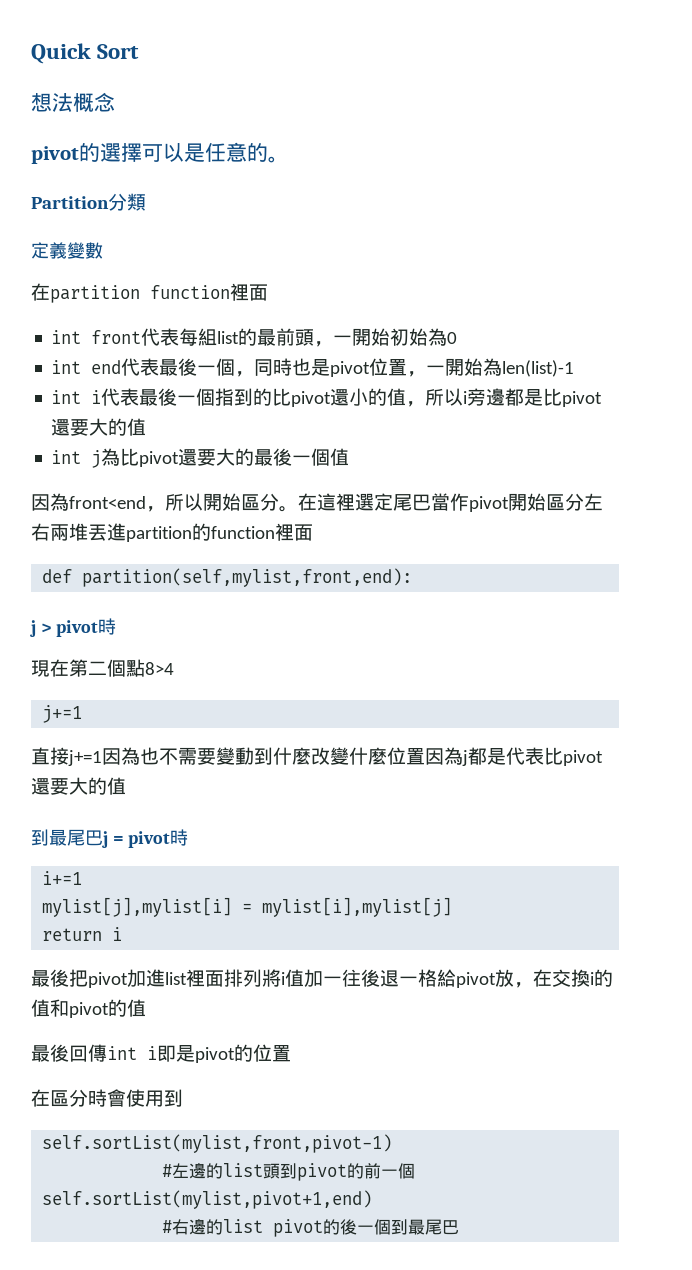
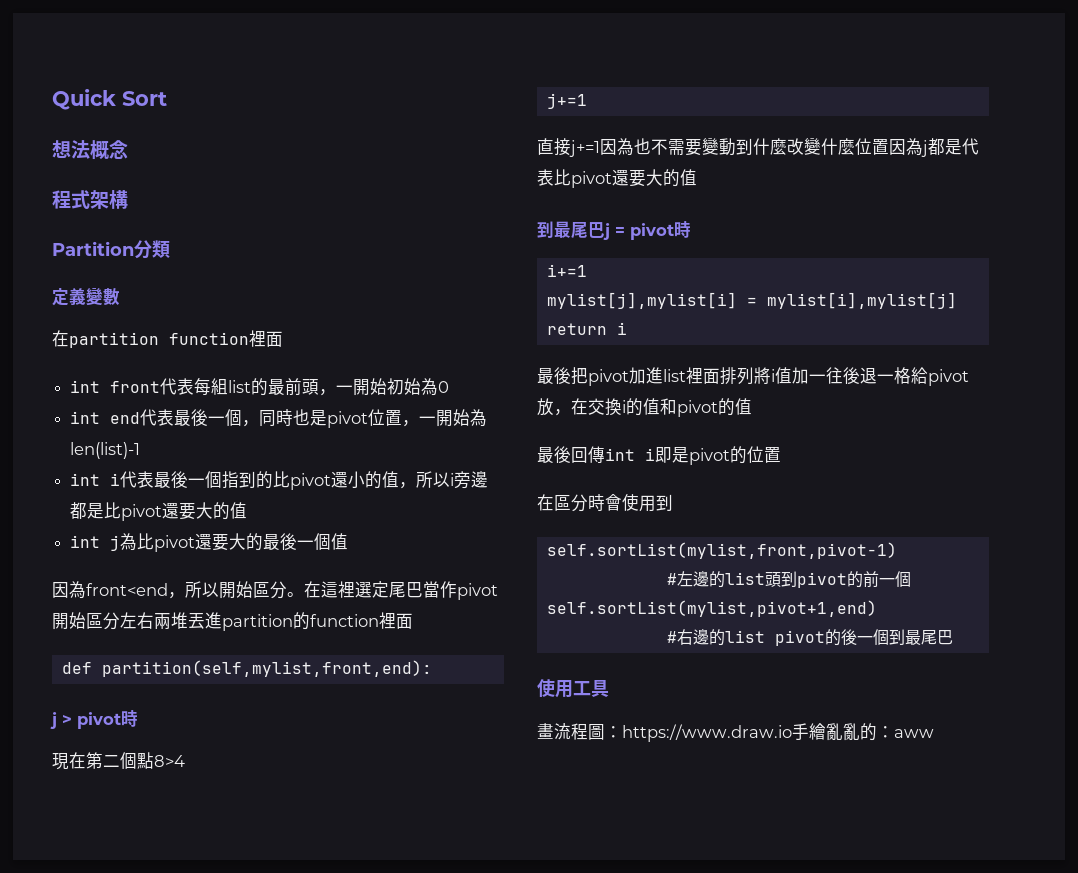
[31,142,289,164] pivot的選擇可以是任意的。 -> [52,190,128,209] 程式架構
(460, 1227) none -> [537,679,609,698] [537,723,934,742] // 使用工具 // 畫流程圖：https://www.draw.io手繪亂亂的：aww

